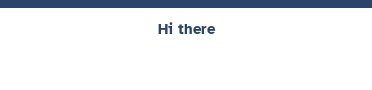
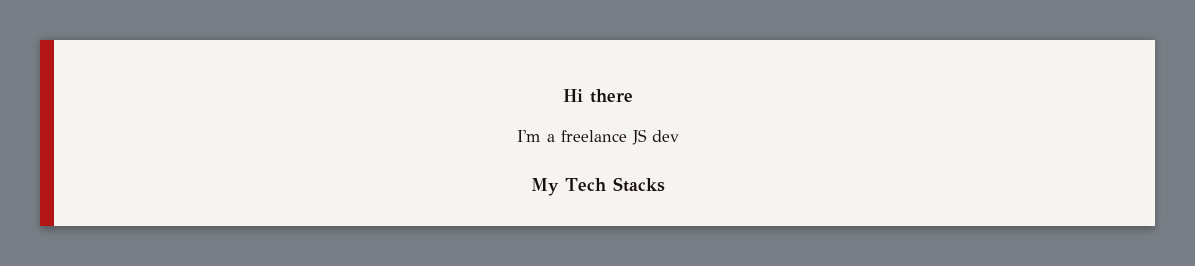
(216, 29) none -> [516,129,679,145] [530,177,665,196] // I'm a freelance JS dev // My Tech Stacks

